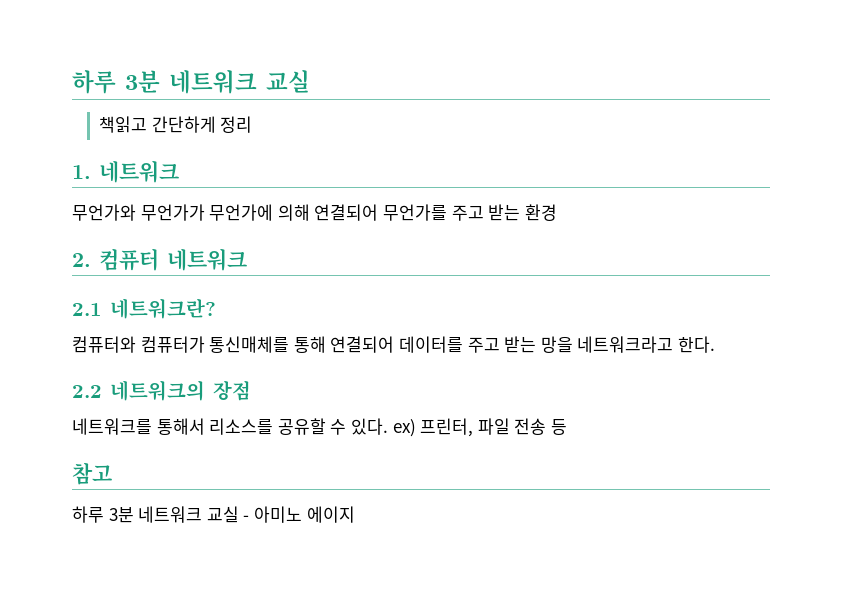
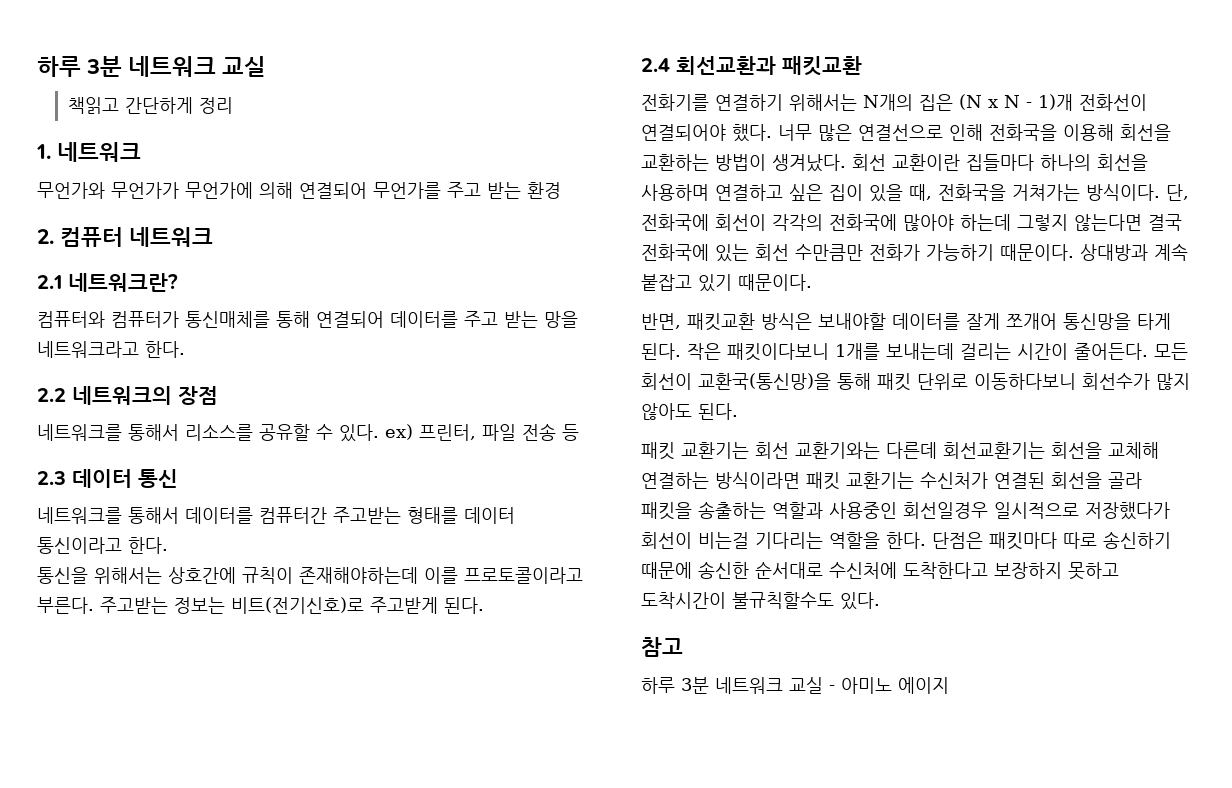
(567, 427) none -> [37,469,178,488] [37,507,515,524] [37,537,168,554] [37,567,583,584] [37,597,484,614] [641,56,862,76] [641,94,1147,111] [641,124,1171,142] [641,154,1148,172] [641,184,1189,202] [641,214,1182,231] [641,243,1188,262] [641,274,812,292] [641,313,1171,331] [641,343,1188,361] [641,373,1190,391] [641,403,738,420] [641,442,1159,460] [641,472,1142,490] [641,501,1170,520] [641,531,1171,550] [641,561,1119,580] [641,592,880,610] // 2.3 데이터 통신 // 네트워크를 통해서 데이터를 컴퓨터간 주고받는 형태를 데이터 통신이라고 한다. // 통신을 위해서는 상호간에 규칙이 존재해야하는데 이를 프로토콜이라고 부른다. 주고받는 정보는 비트(전기신호)로 주고받게 된다. // 2.4 회선교환과 패킷교환 // 전화기를 연결하기 위해서는 N개의 집은 (N x N - 1)개 전화선이 연결되어야 했다. 너무 많은 연결선으로 인해 전화국을 이용해 회선을 교환하는 방법이 생겨났다. 회선 교환이란 집들마다 하나의 회선을 사용하며 연결하고 싶은 집이 있을 때, 전화국을 거쳐가는 방식이다. 단, 전화국에 회선이 각각의 전화국에 많아야 하는데 그렇지 않는다면 결국 전화국에 있는 회선 수만큼만 전화가 가능하기 때문이다. 상대방과 계속 붙잡고 있기 때문이다. // 반면, 패킷교환 방식은 보내야할 데이터를 잘게 쪼개어 통신망을 타게 된다. 작은 패킷이다보니 1개를 보내는데 걸리는 시간이 줄어든다. 모든 회선이 교환국(통신망)을 통해 패킷 단위로 이동하다보니 회선수가 많지 않아도 된다. // 패킷 교환기는 회선 교환기와는 다른데 회선교환기는 회선을 교체해 연결하는 방식이라면 패킷 교환기는 수신처가 연결된 회선을 골라 패킷을 송출하는 역할과 사용중인 회선일경우 일시적으로 저장했다가 회선이 비는걸 기다리는 역할을 한다. 단점은 패킷마다 따로 송신하기 때문에 송신한 순서대로 수신처에 도착한다고 보장하지 못하고 도착시간이 불규칙할수도 있다.

